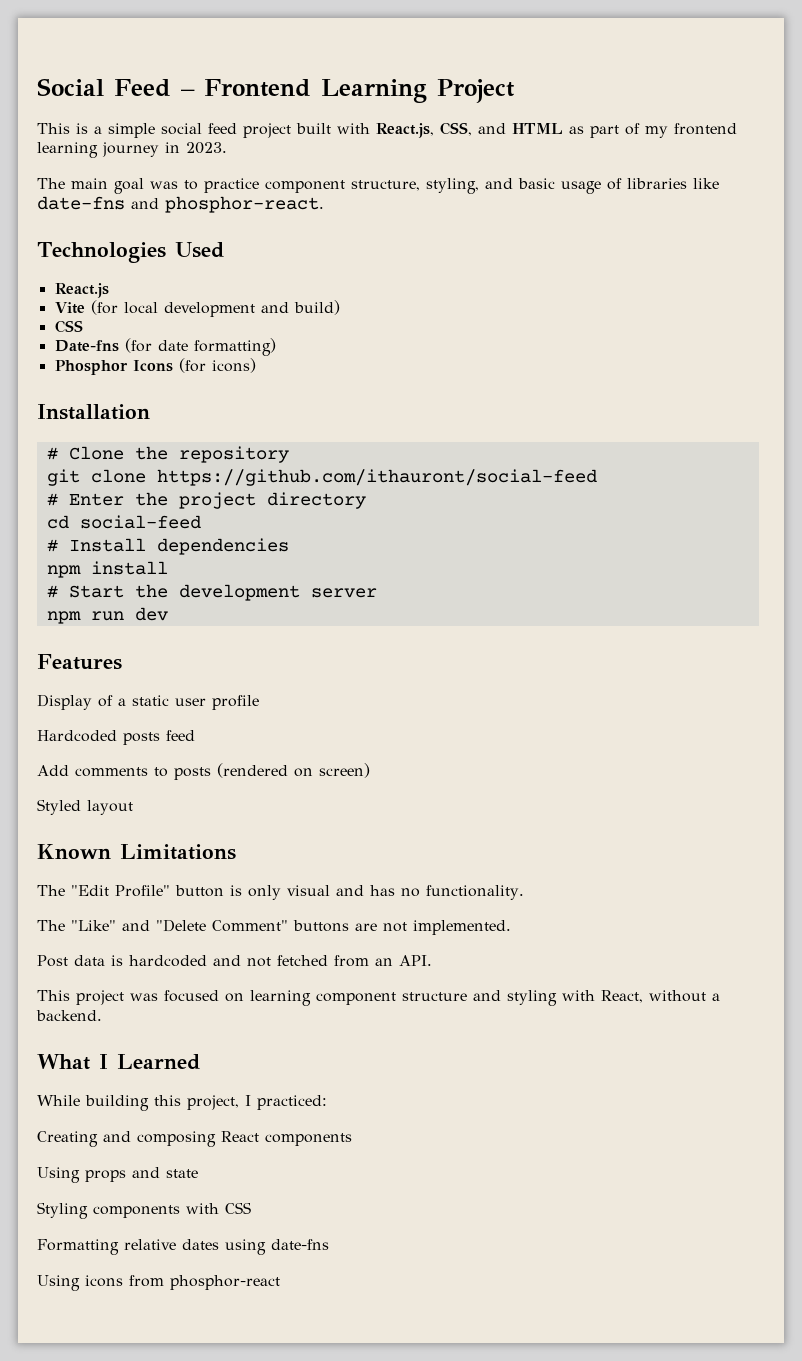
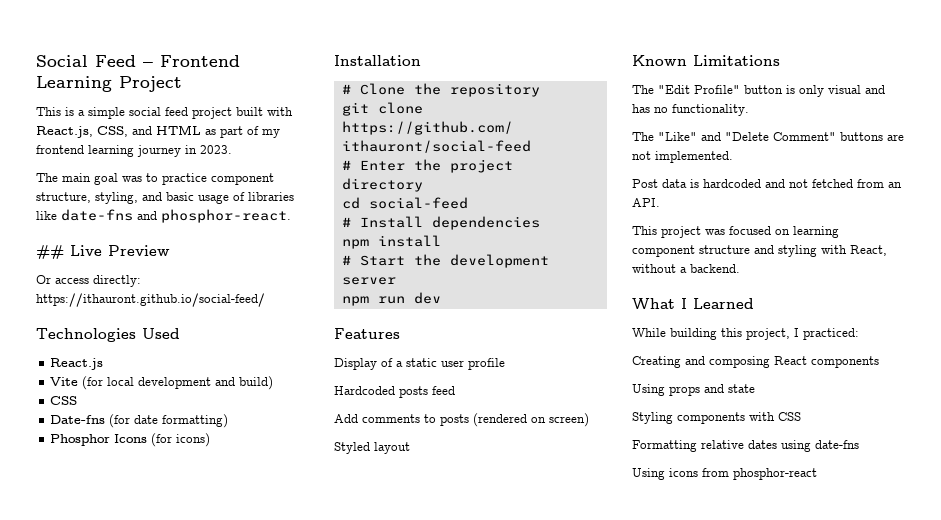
(324, 204) none -> [36,245,170,259] [36,275,141,287] [36,293,265,307] // ## Live Preview // Or access directly: https://ithauront.github.io/social-feed/

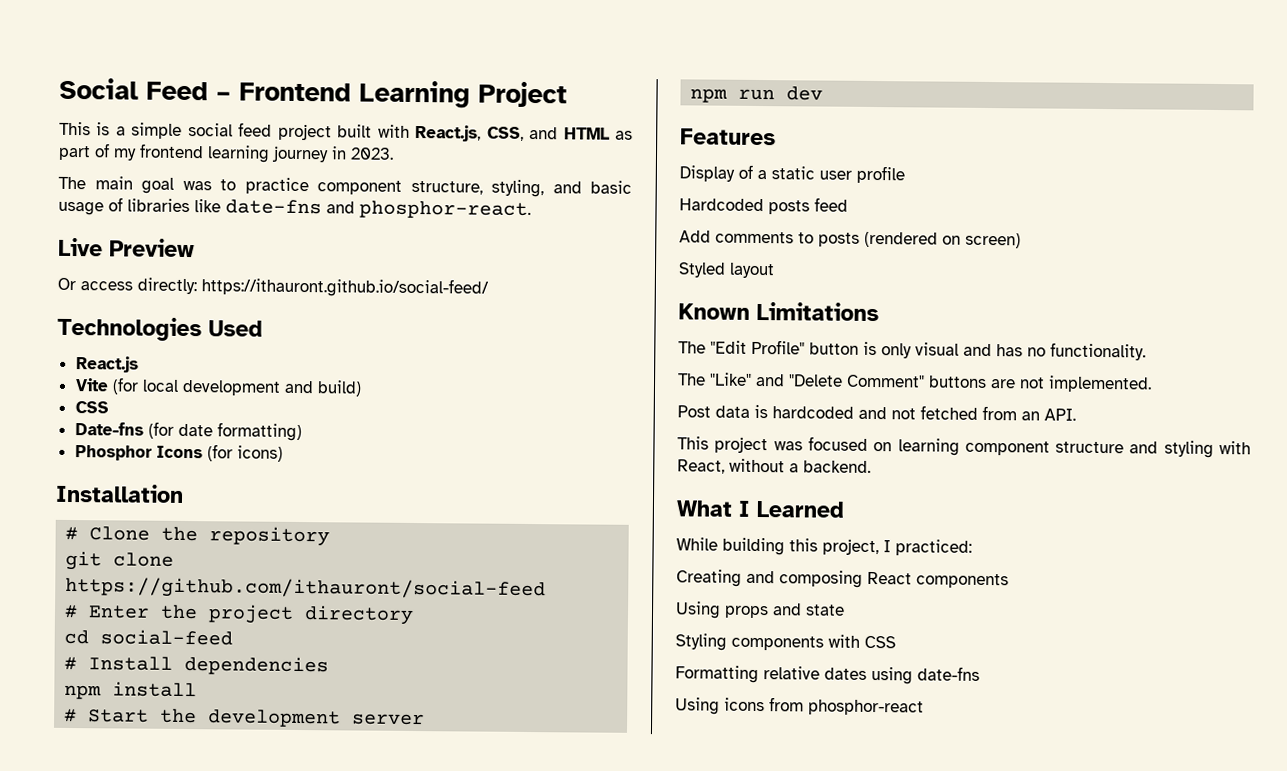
[36,245,64,259] ## -> (531, 210) none

